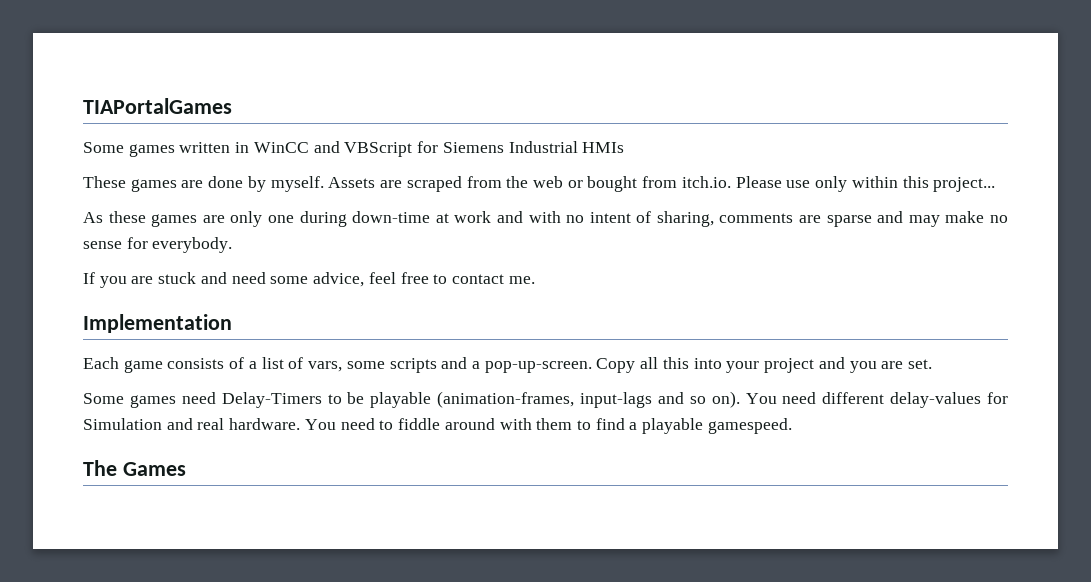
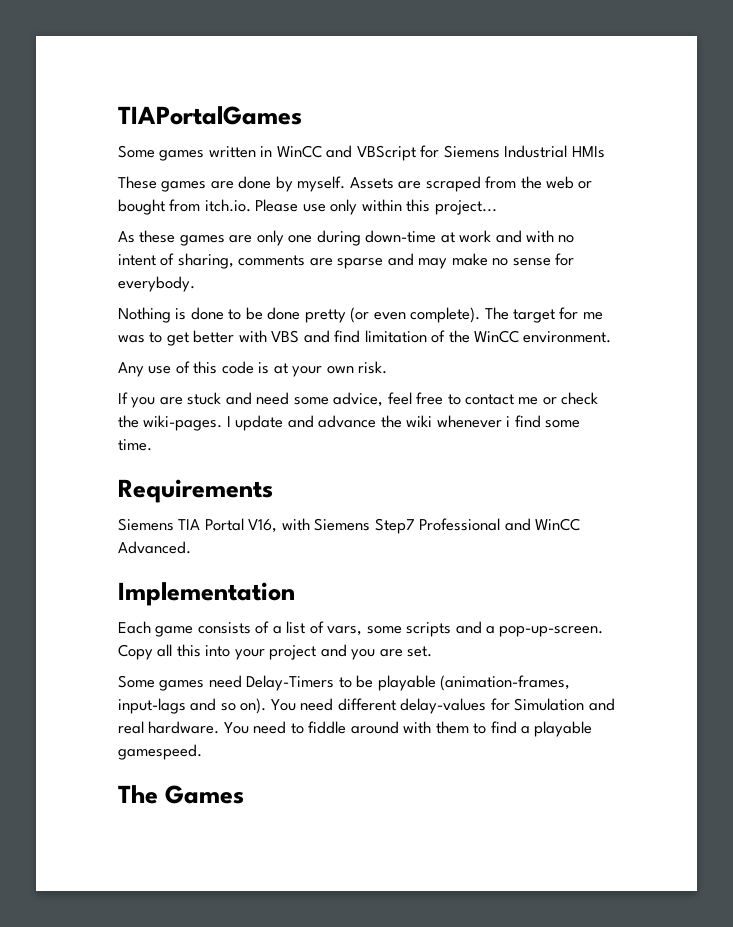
(233, 245) none -> [118,307,603,323] [118,330,612,346] [118,361,388,377] // Nothing is done to be done pretty (or even complete). The target for me was to get better with VBS and find limitation of the WinCC environment. // Any use of this code is at your own risk.
[508,276,535,284] me. -> [518,392,599,405] [118,415,581,431] [118,439,152,451] [118,479,273,503] [118,518,581,534] [118,541,191,554] me or check the wiki-pages. I update and advance the wiki whenever i find some time. // Requirements // Siemens TIA Portal V16, with Siemens Step7 Professional and WinCC Advanced.

